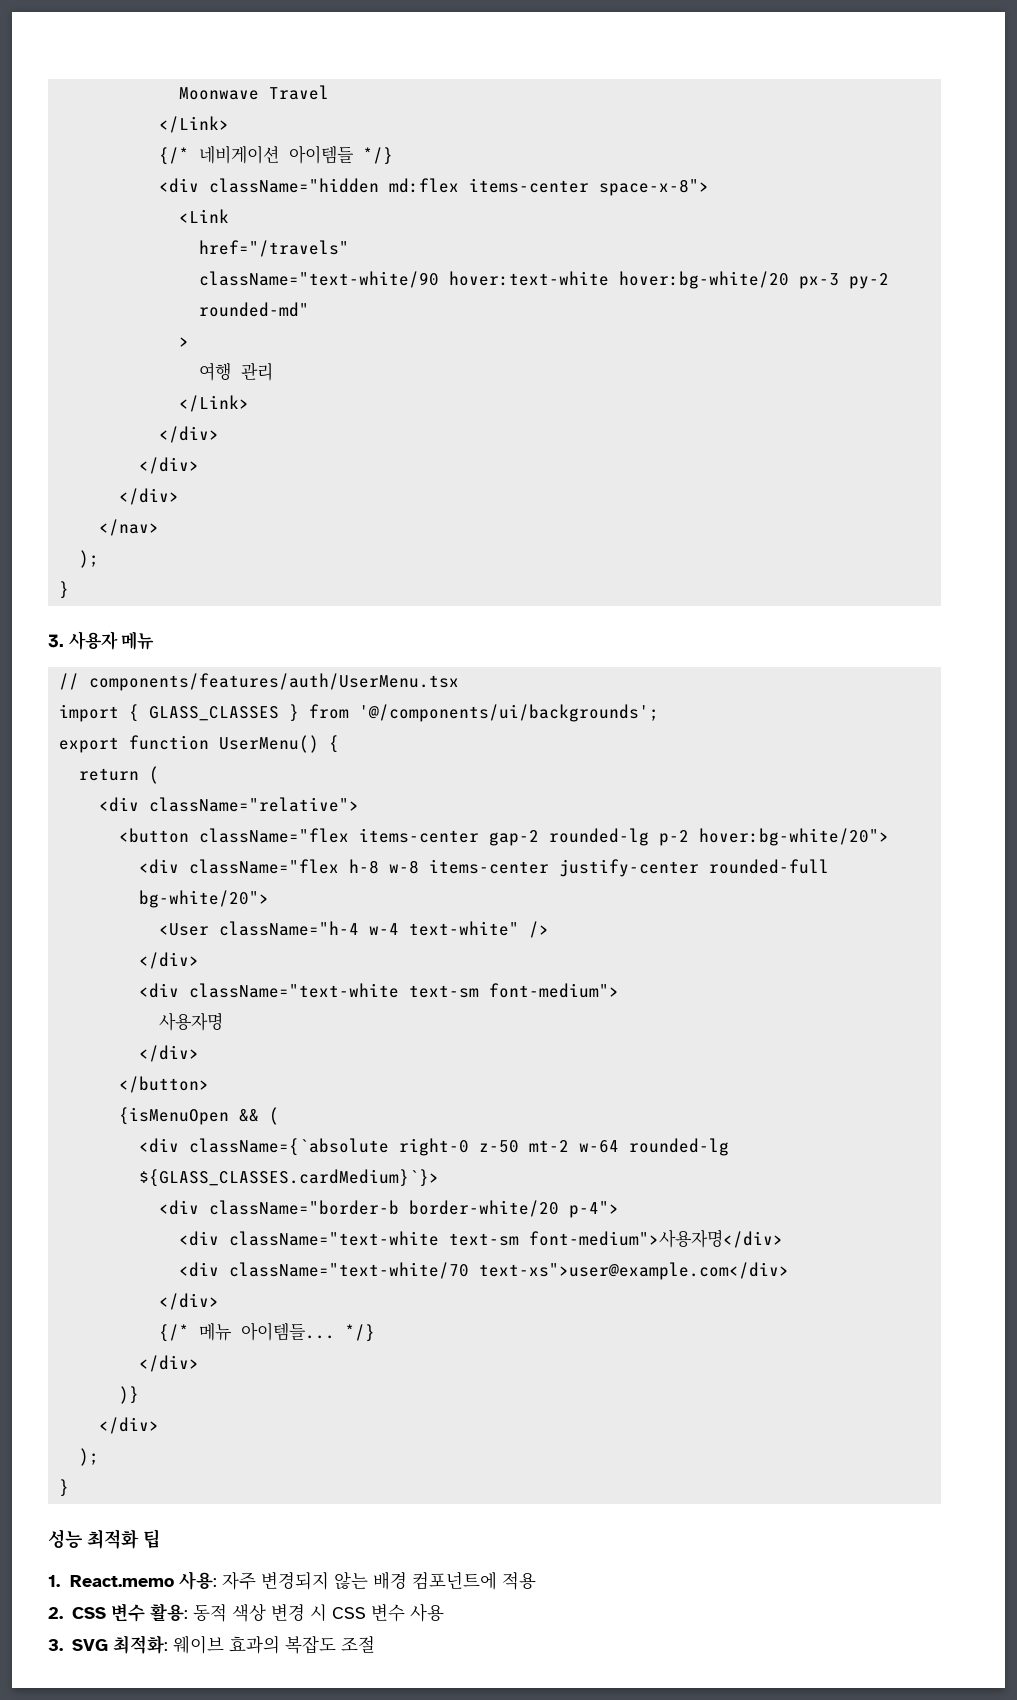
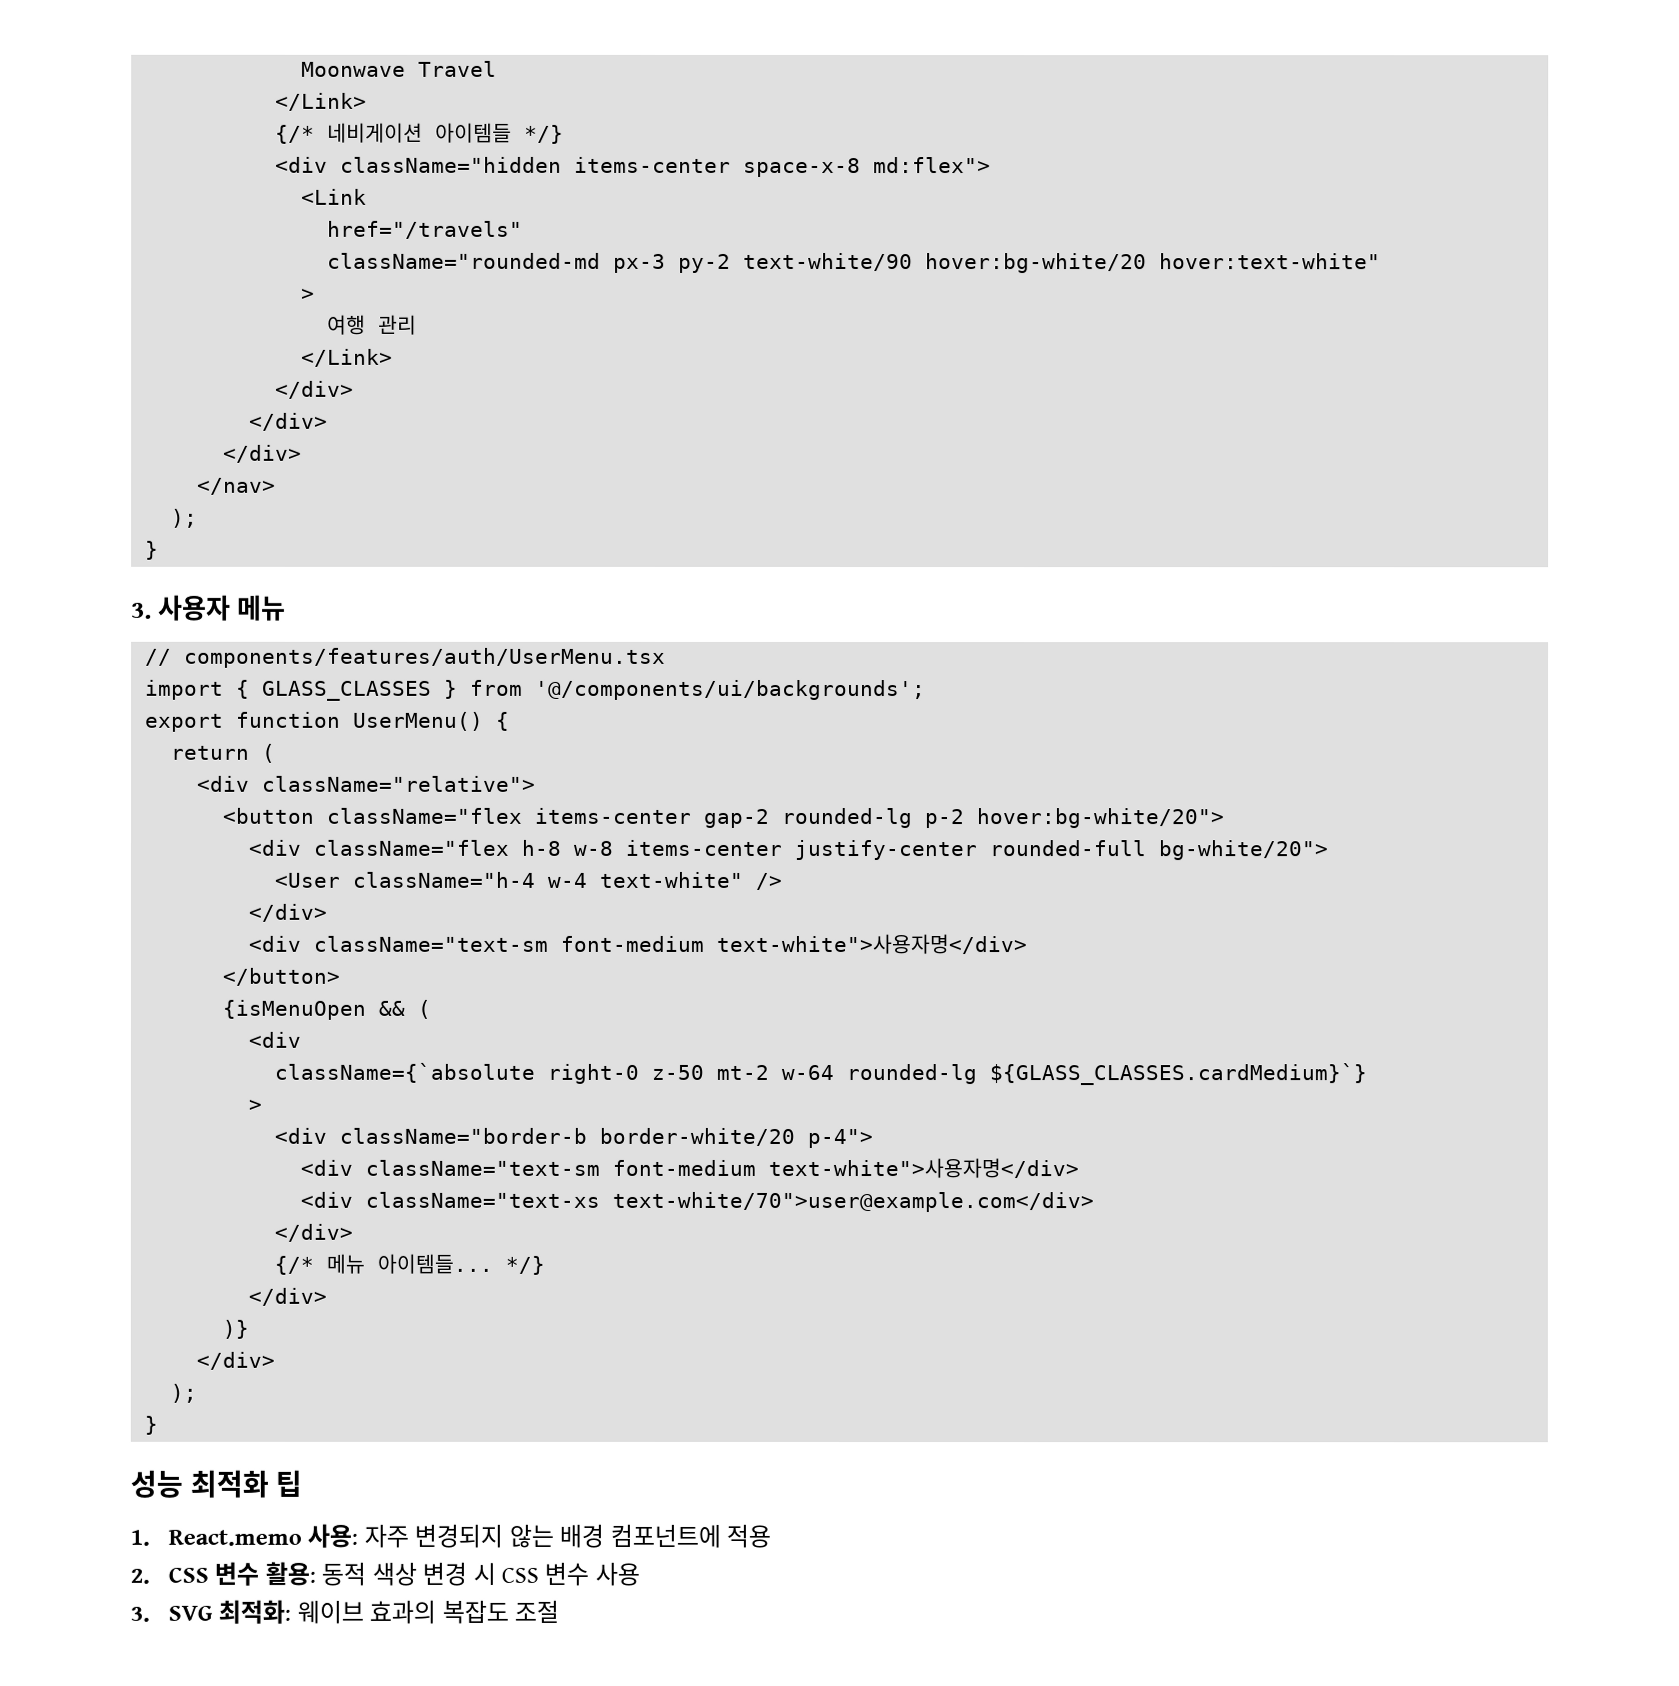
[388,178,709,196] md:flex items-center space-x-8"> -> [574,156,992,178] items-center space-x-8 md:flex">
[198,271,889,289] [198,302,309,317] className="text-white/90 hover:text-white hover:bg-white/20 px-3 py-2 rounded-md" -> [327,252,1382,274] className="rounded-md px-3 py-2 text-white/90 hover:bg-white/20 hover:text-white"
[188,983,619,998] [158,1012,223,1031] [138,1045,199,1062] className="text-white text-sm font-medium"> // 사용자명 // </div> -> [313,933,1028,955] className="text-sm font-medium text-white">사용자명</div>
(179, 1145) none -> (302, 1039) //
[138,1169,439,1187] ${GLASS_CLASSES.cardMedium}`}> -> [989,1063,1368,1086] [248,1099,263,1112] ${GLASS_CLASSES.cardMedium}`} // >
[228,1229,783,1248] [178,1262,789,1280] className="text-white text-sm font-medium">사용자명</div> // <div className="text-white/70 text-xs">user@example.com</div> -> [365,1157,1080,1179] [300,1191,1095,1213] className="text-sm font-medium text-white">사용자명</div> // <div className="text-xs text-white/70">user@example.com</div>

